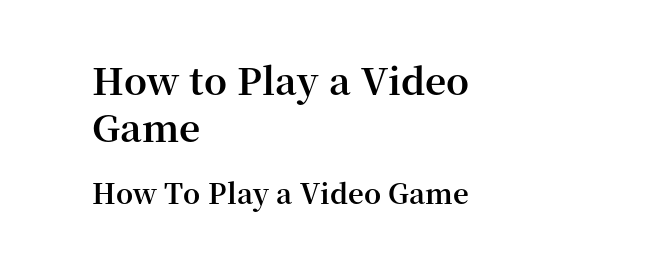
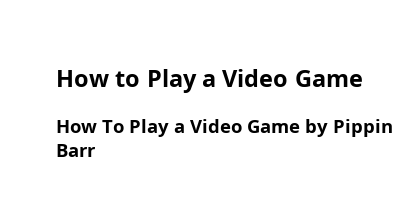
(470, 193) none -> [305,119,393,137] [56,144,96,157] by Pippin Barr

